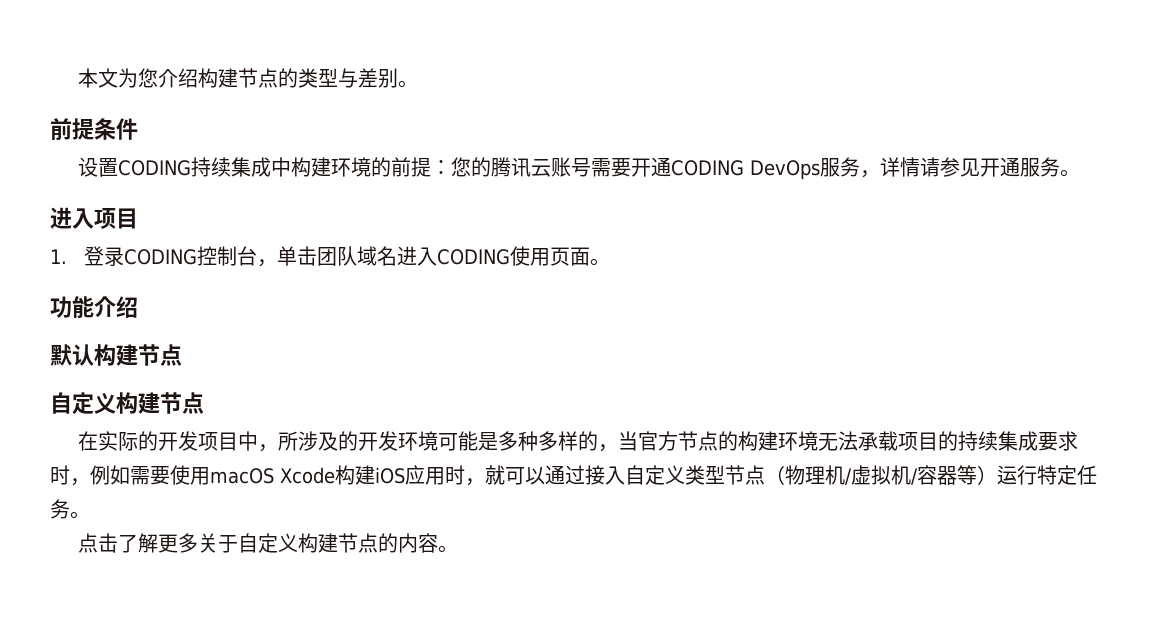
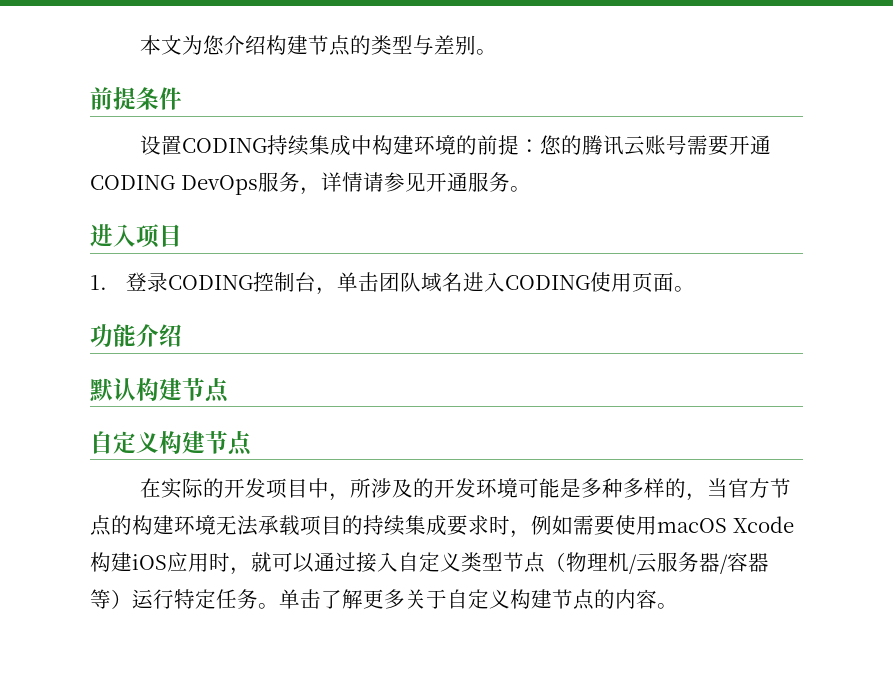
[851,465,911,485] 虚拟机 -> [636,552,720,573] 云服务器
[77,533,98,553] // 点 -> [279,589,300,609] 单

